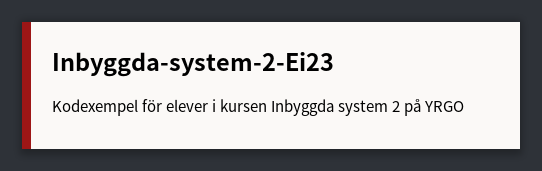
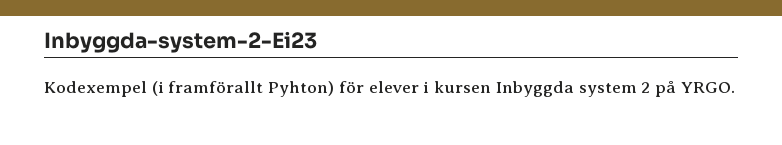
(138, 107) none -> [151,81,335,97] (i framförallt Pyhton)
[424,101,465,112] YRGO -> [680,82,735,93] YRGO.

